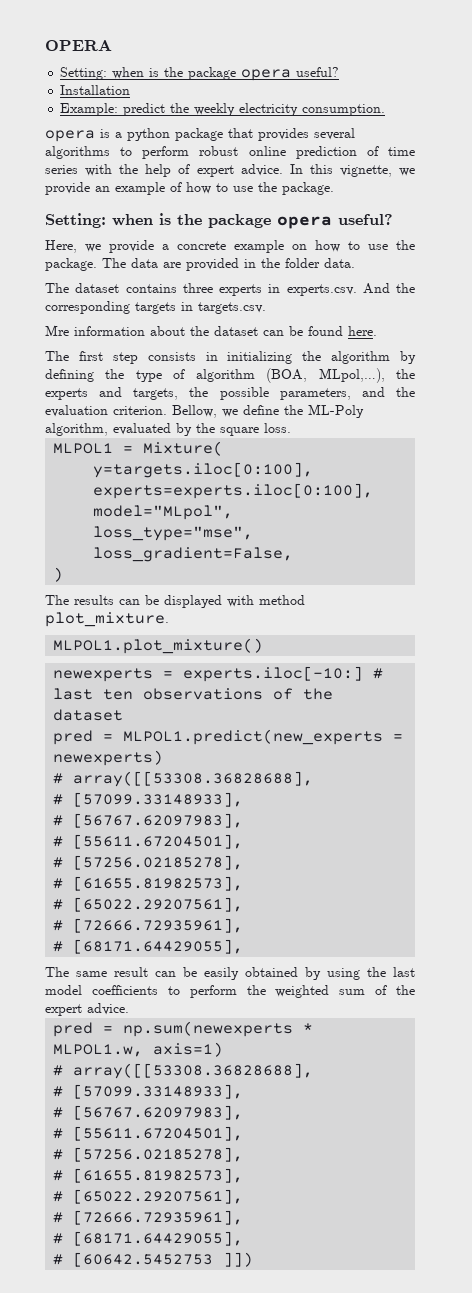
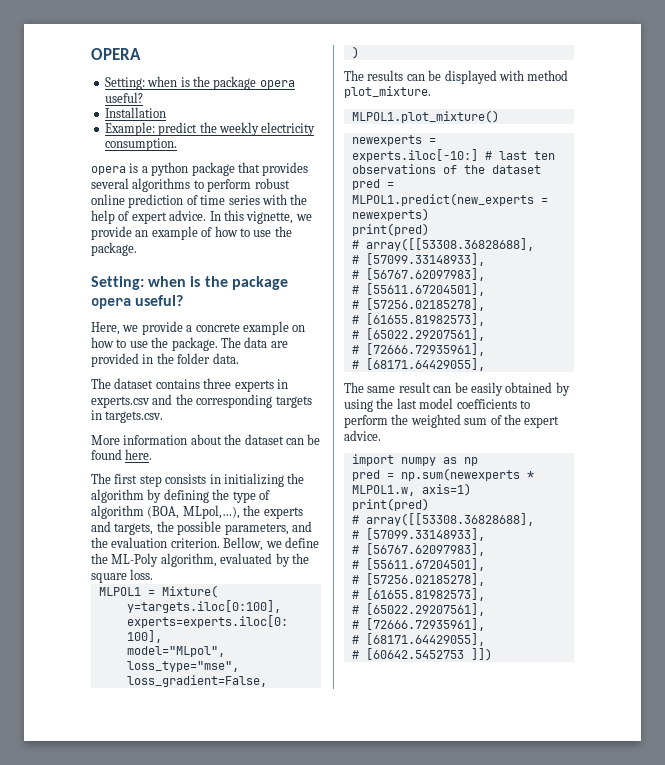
[286,283,390,296] experts.csv. And -> [91,394,173,408] experts.csv and
[45,325,69,336] Mre -> [91,435,120,445] More
(164, 758) none -> [351,223,429,236] // print(pred)
(129, 1009) none -> [351,454,478,466] // import numpy as np
(224, 1049) none -> [351,498,429,511] // print(pred)

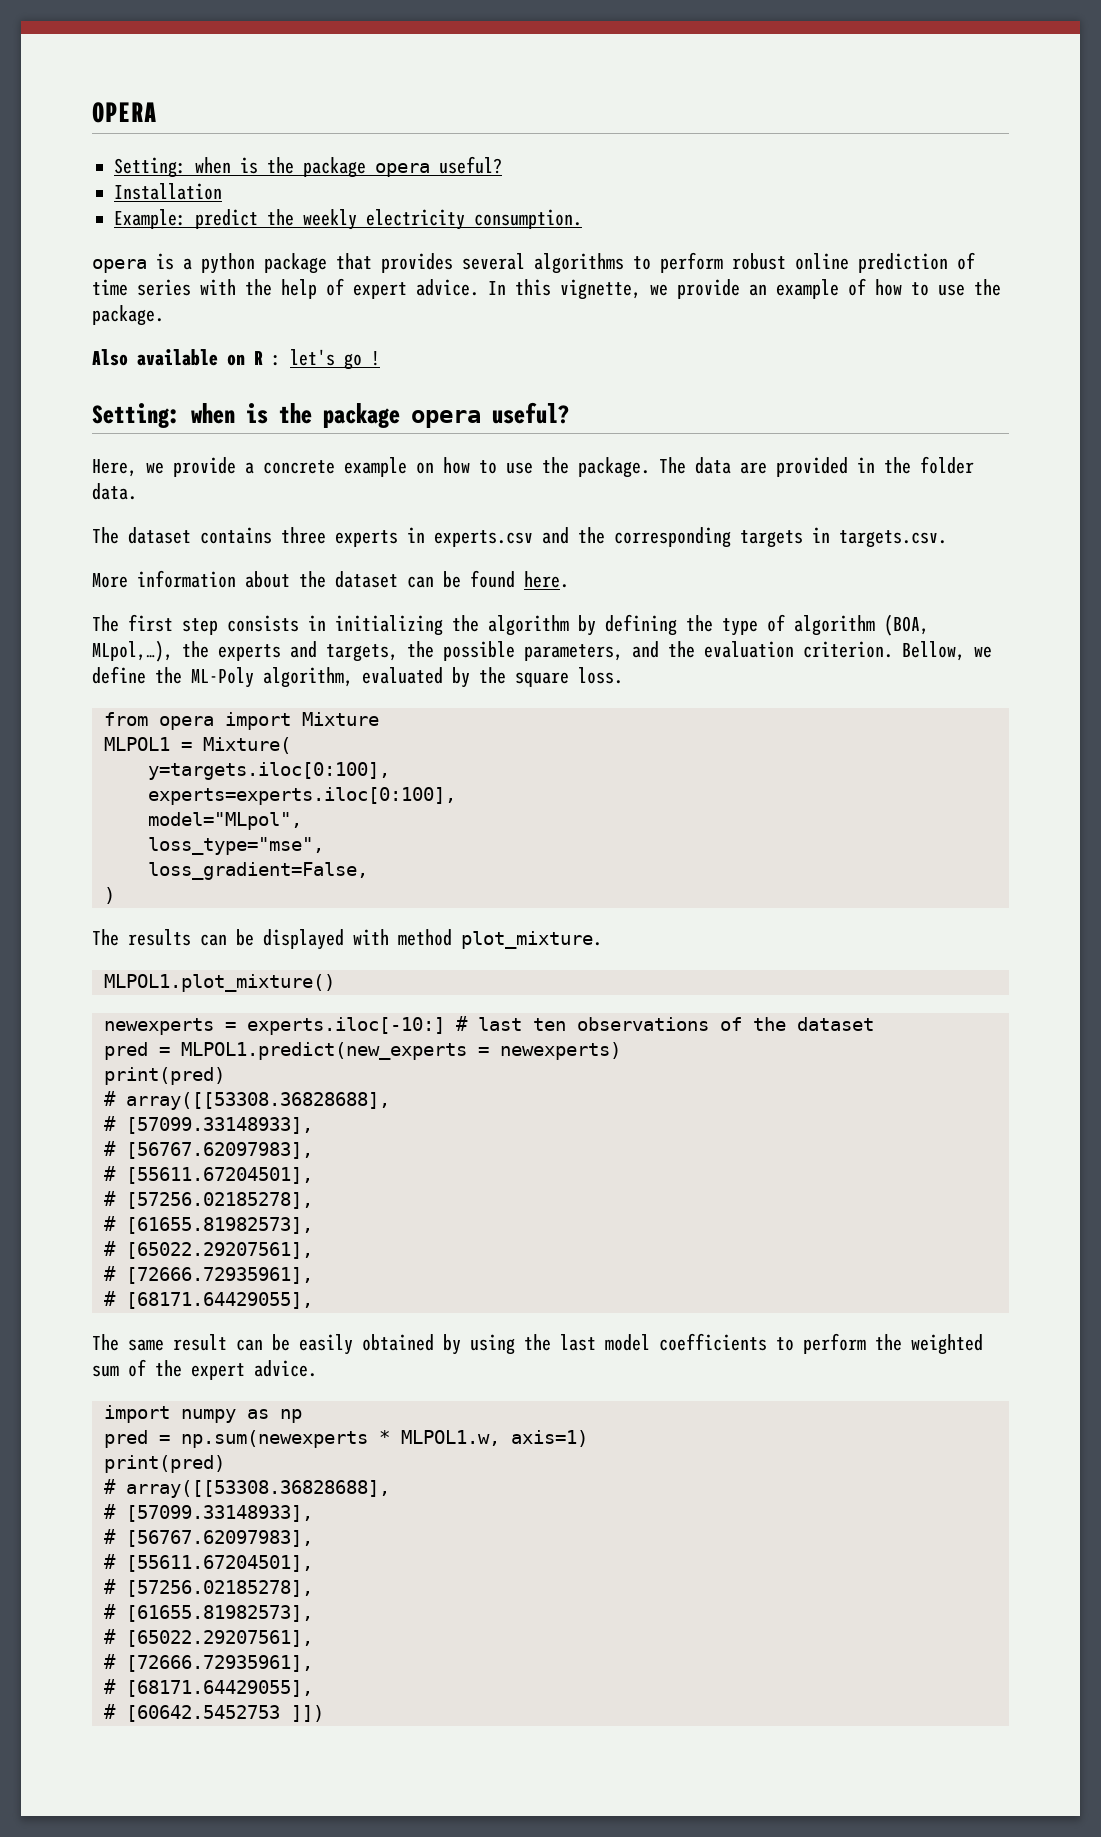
(137, 249) none -> [92,349,380,370] // Also available on R : let's go !
(154, 574) none -> [104,712,379,730] // from opera import Mixture

